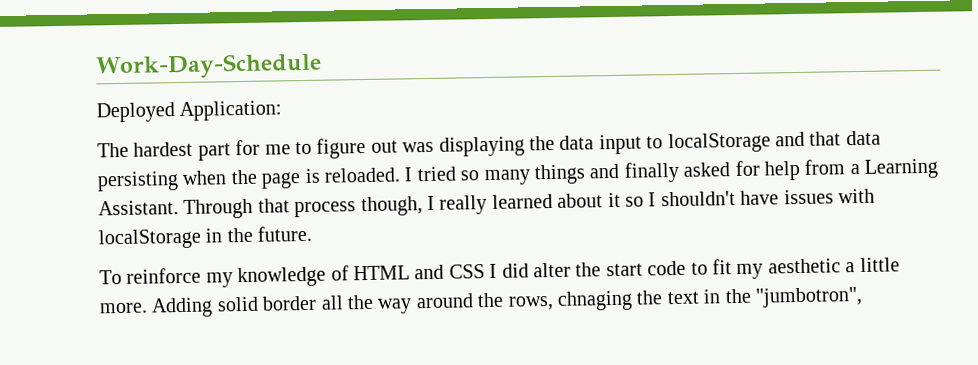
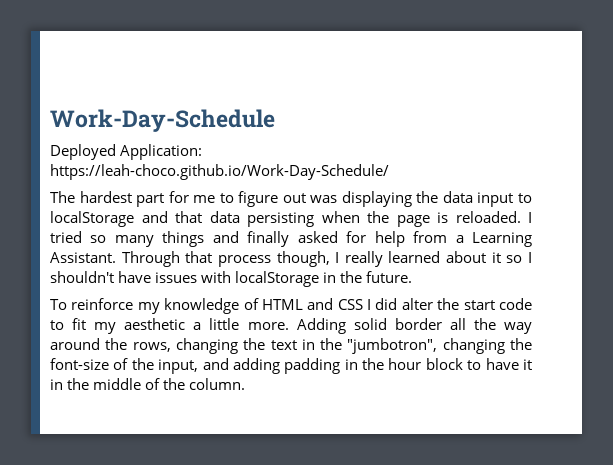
(283, 111) none -> [50,164,389,180] https://leah-choco.github.io/Work-Day-Schedule/
[556,290,633,311] chnaging -> [175,338,238,354] changing
(863, 297) none -> [442,338,532,354] [50,358,532,374] [50,378,246,390] changing the font-size of the input, and adding padding in the hour block to have it in the middle of the column.

